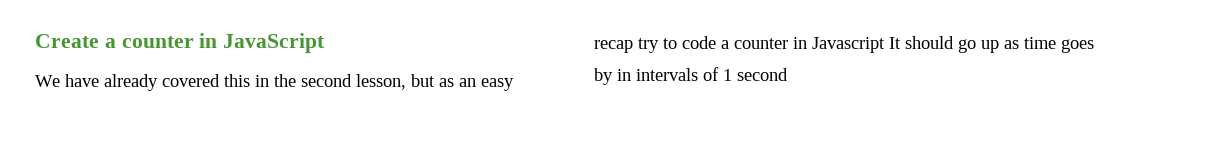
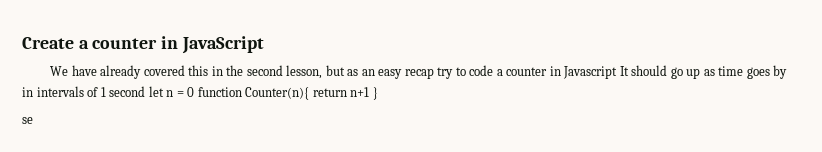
(788, 74) none -> [148,86,378,100] [22,117,33,124] let n = 0 function Counter(n){ return n+1 } // se

